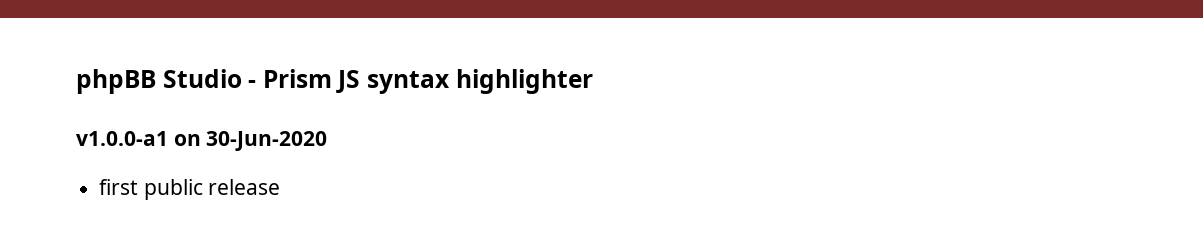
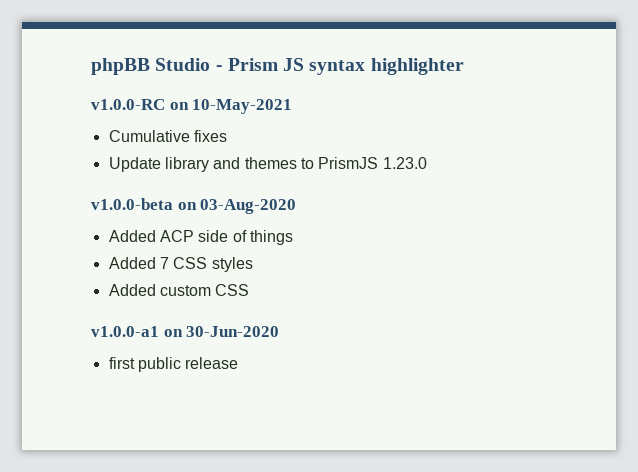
(593, 81) none -> [91,99,293,114] [108,130,227,142] [108,157,427,172] [91,198,297,214] [108,230,293,245] [108,257,253,272] [108,284,250,296] // v1.0.0-RC on 10-May-2021 // Cumulative fixes // Update library and themes to PrismJS 1.23.0 // v1.0.0-beta on 03-Aug-2020 // Added ACP side of things // Added 7 CSS styles // Added custom CSS

